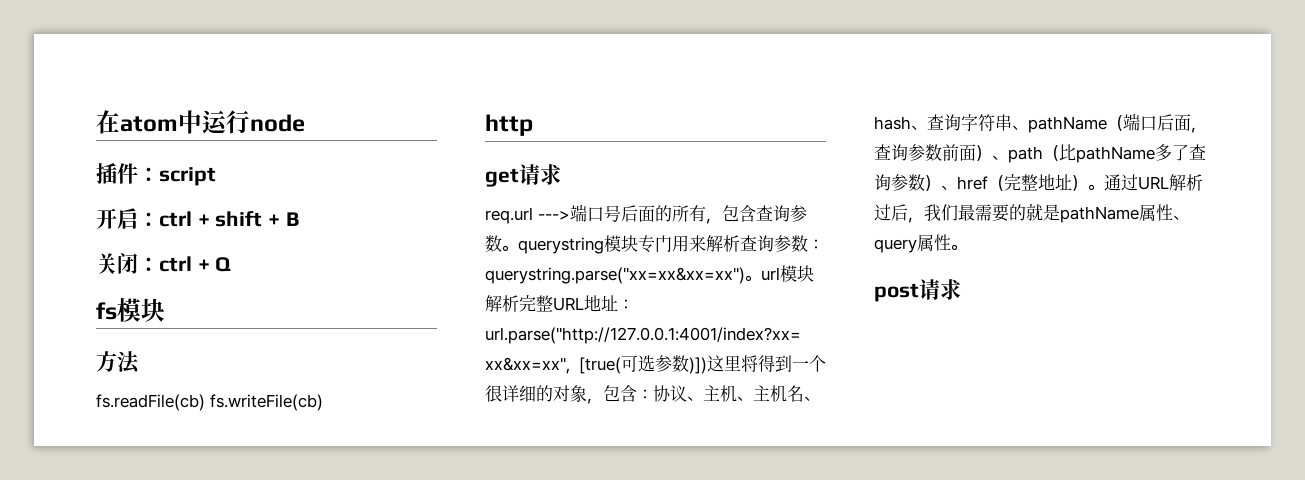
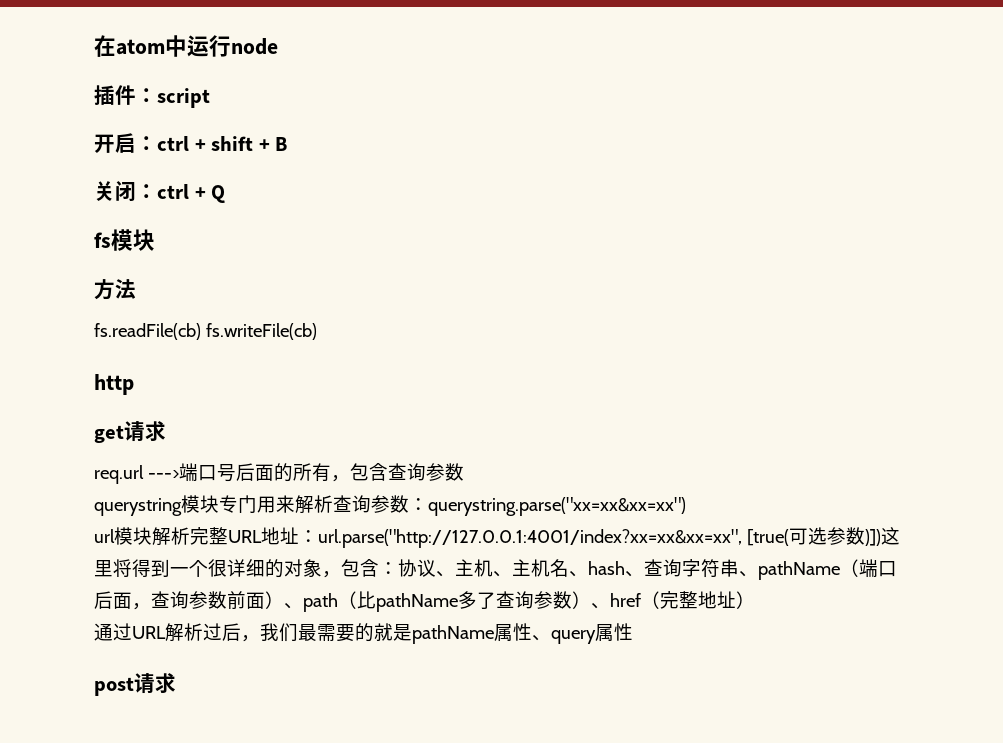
[502,245,518,251] 。 -> (464, 472) //
[745,275,761,281] 。 -> (686, 506) //
[1088,184,1104,190] 。 -> (755, 600) //
[951,244,967,250] 。 -> (633, 632) none

